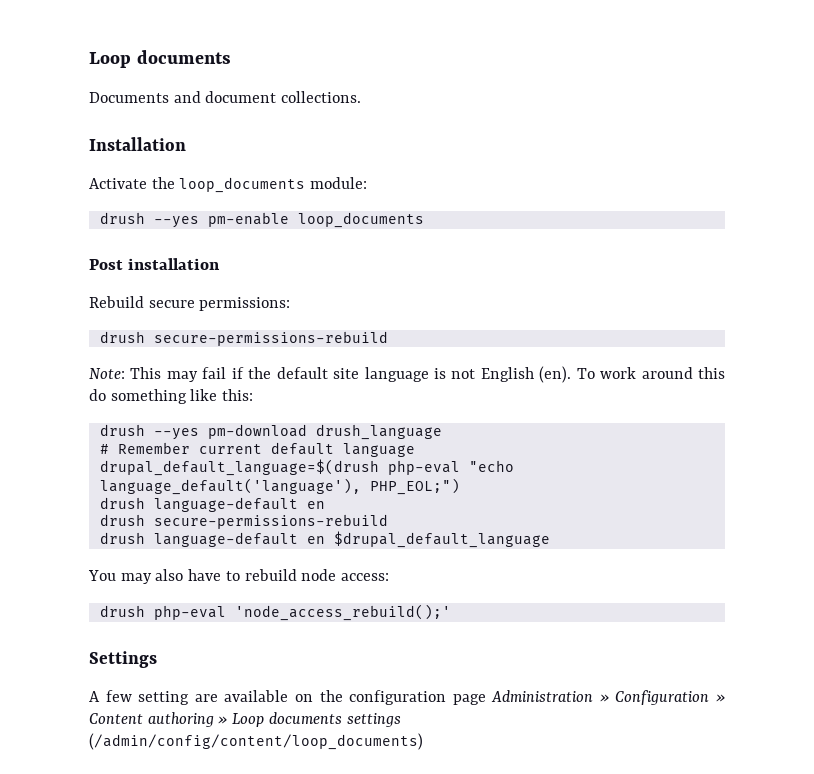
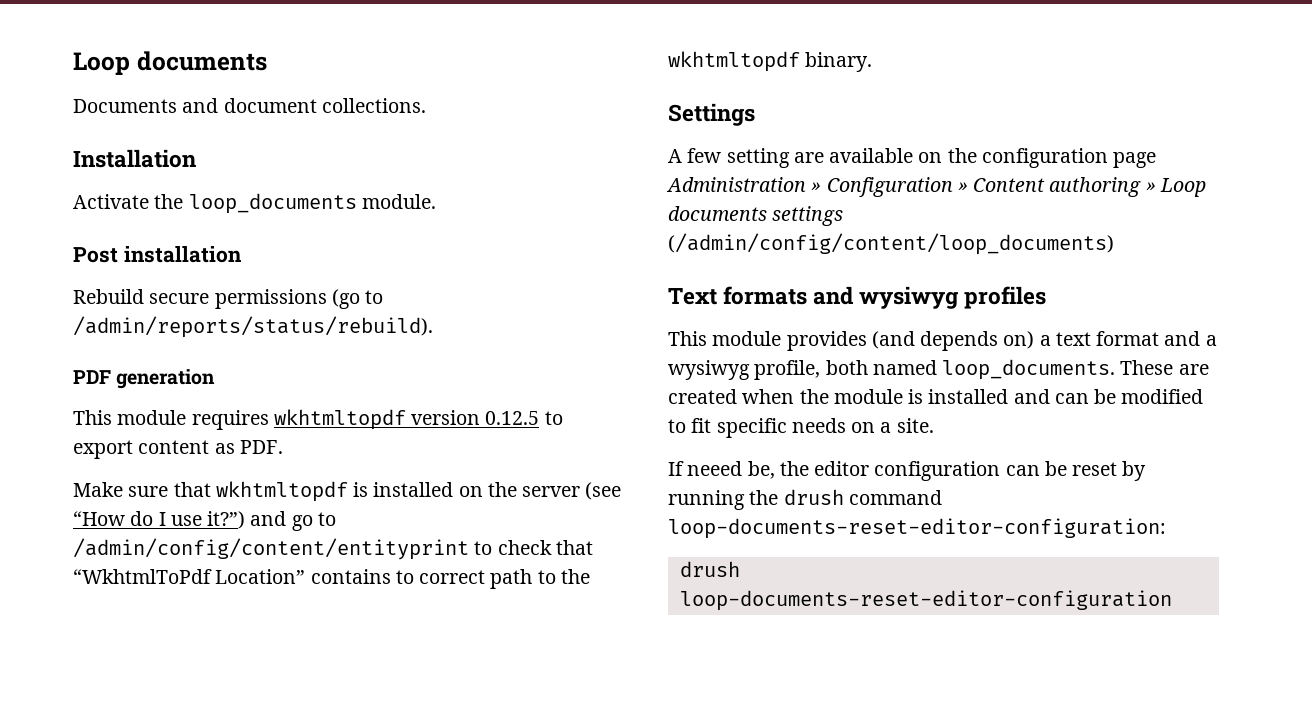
[310,177,368,189] [99,212,424,228] module: // drush --yes pm-enable loop_documents -> [361,194,436,209] module.
[199,297,291,311] [99,331,388,346] [89,366,725,383] [89,389,254,404] [99,424,442,440] [99,442,415,457] [99,459,514,476] [99,478,460,495] [99,497,325,512] [99,514,388,529] [99,531,550,548] [88,569,390,584] [99,604,451,621] permissions: // drush secure-permissions-rebuild // Note: This may fail if the default site language is not English (en). To work around this do something like this: // drush --yes pm-download drush_language // # Remember current default language // drupal_default_language=$(drush php-eval "echo language_default('language'), PHP_EOL;") // drush language-default en // drush secure-permissions-rebuild // drush language-default en $drupal_default_language // You may also have to rebuild node access: // drush php-eval 'node_access_rebuild();' -> [214,289,384,309] [73,316,433,338] [73,369,216,389] [73,409,563,430] [73,440,283,459] [73,481,622,502] [73,511,336,531] [73,538,593,560] [73,569,590,589] [668,51,873,72] permissions (go to /admin/reports/status/rebuild). // PDF generation // This module requires wkhtmltopdf version 0.12.5 to export content as PDF. // Make sure that wkhtmltopdf is installed on the server (see “How do I use it?”) and go to /admin/config/content/entityprint to check that “WkhtmlToPdf Location” contains to correct path to the wkhtmltopdf binary.
(423, 741) none -> [668,286,1047,309] [668,331,1217,351] [668,359,1209,380] [668,389,1204,404] [668,418,934,438] [668,461,1147,481] [668,489,942,510] [668,518,1166,539] [679,561,740,577] [679,590,1172,611] // Text formats and wysiwyg profiles // This module provides (and depends on) a text format and a wysiwyg profile, both named loop_documents. These are created when the module is installed and can be modified to fit specific needs on a site. // If neeed be, the editor configuration can be reset by running the drush command loop-documents-reset-editor-configuration: // drush loop-documents-reset-editor-configuration

